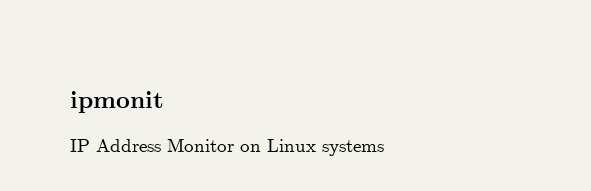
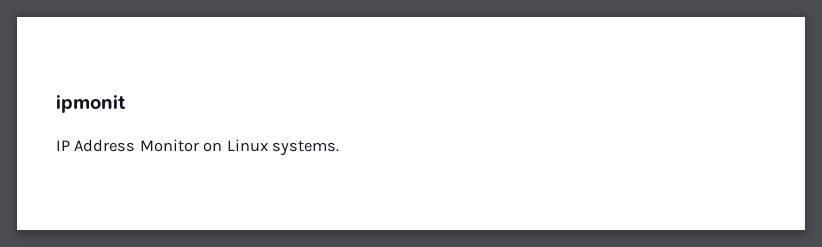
[322,140,384,156] systems -> [272,140,340,156] systems.

